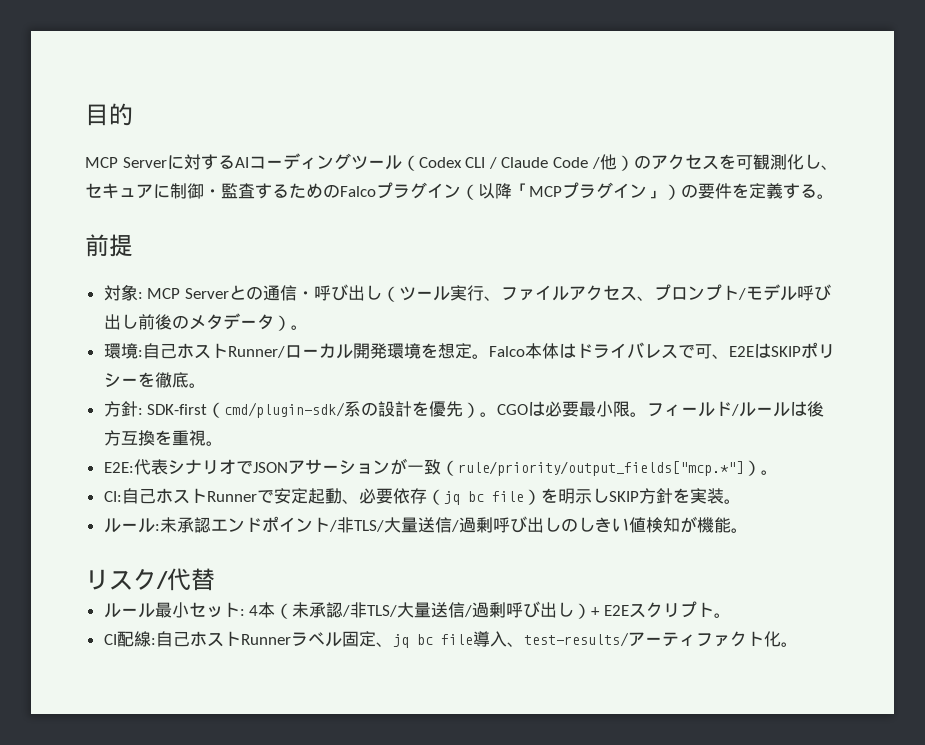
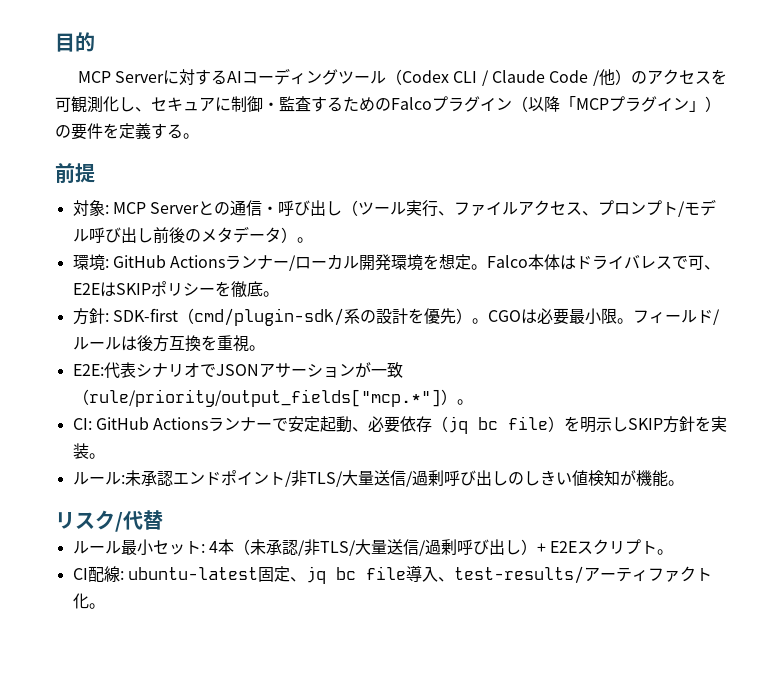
[142,343,285,359] 自己ホストRunner/ -> [112,255,297,271] GitHub Actionsランナー/
[121,488,257,504] 自己ホストRunner -> [95,417,273,432] GitHub Actionsランナー
[155,631,342,647] 自己ホストRunnerラベル -> [127,567,258,580] ubuntu-latest

